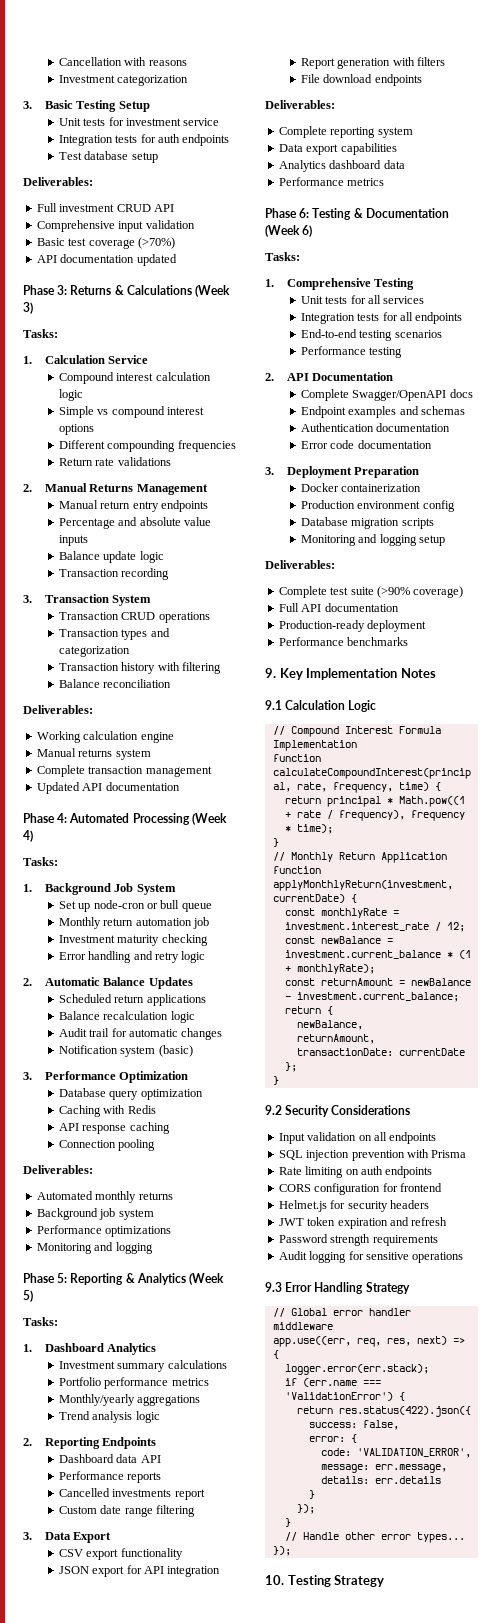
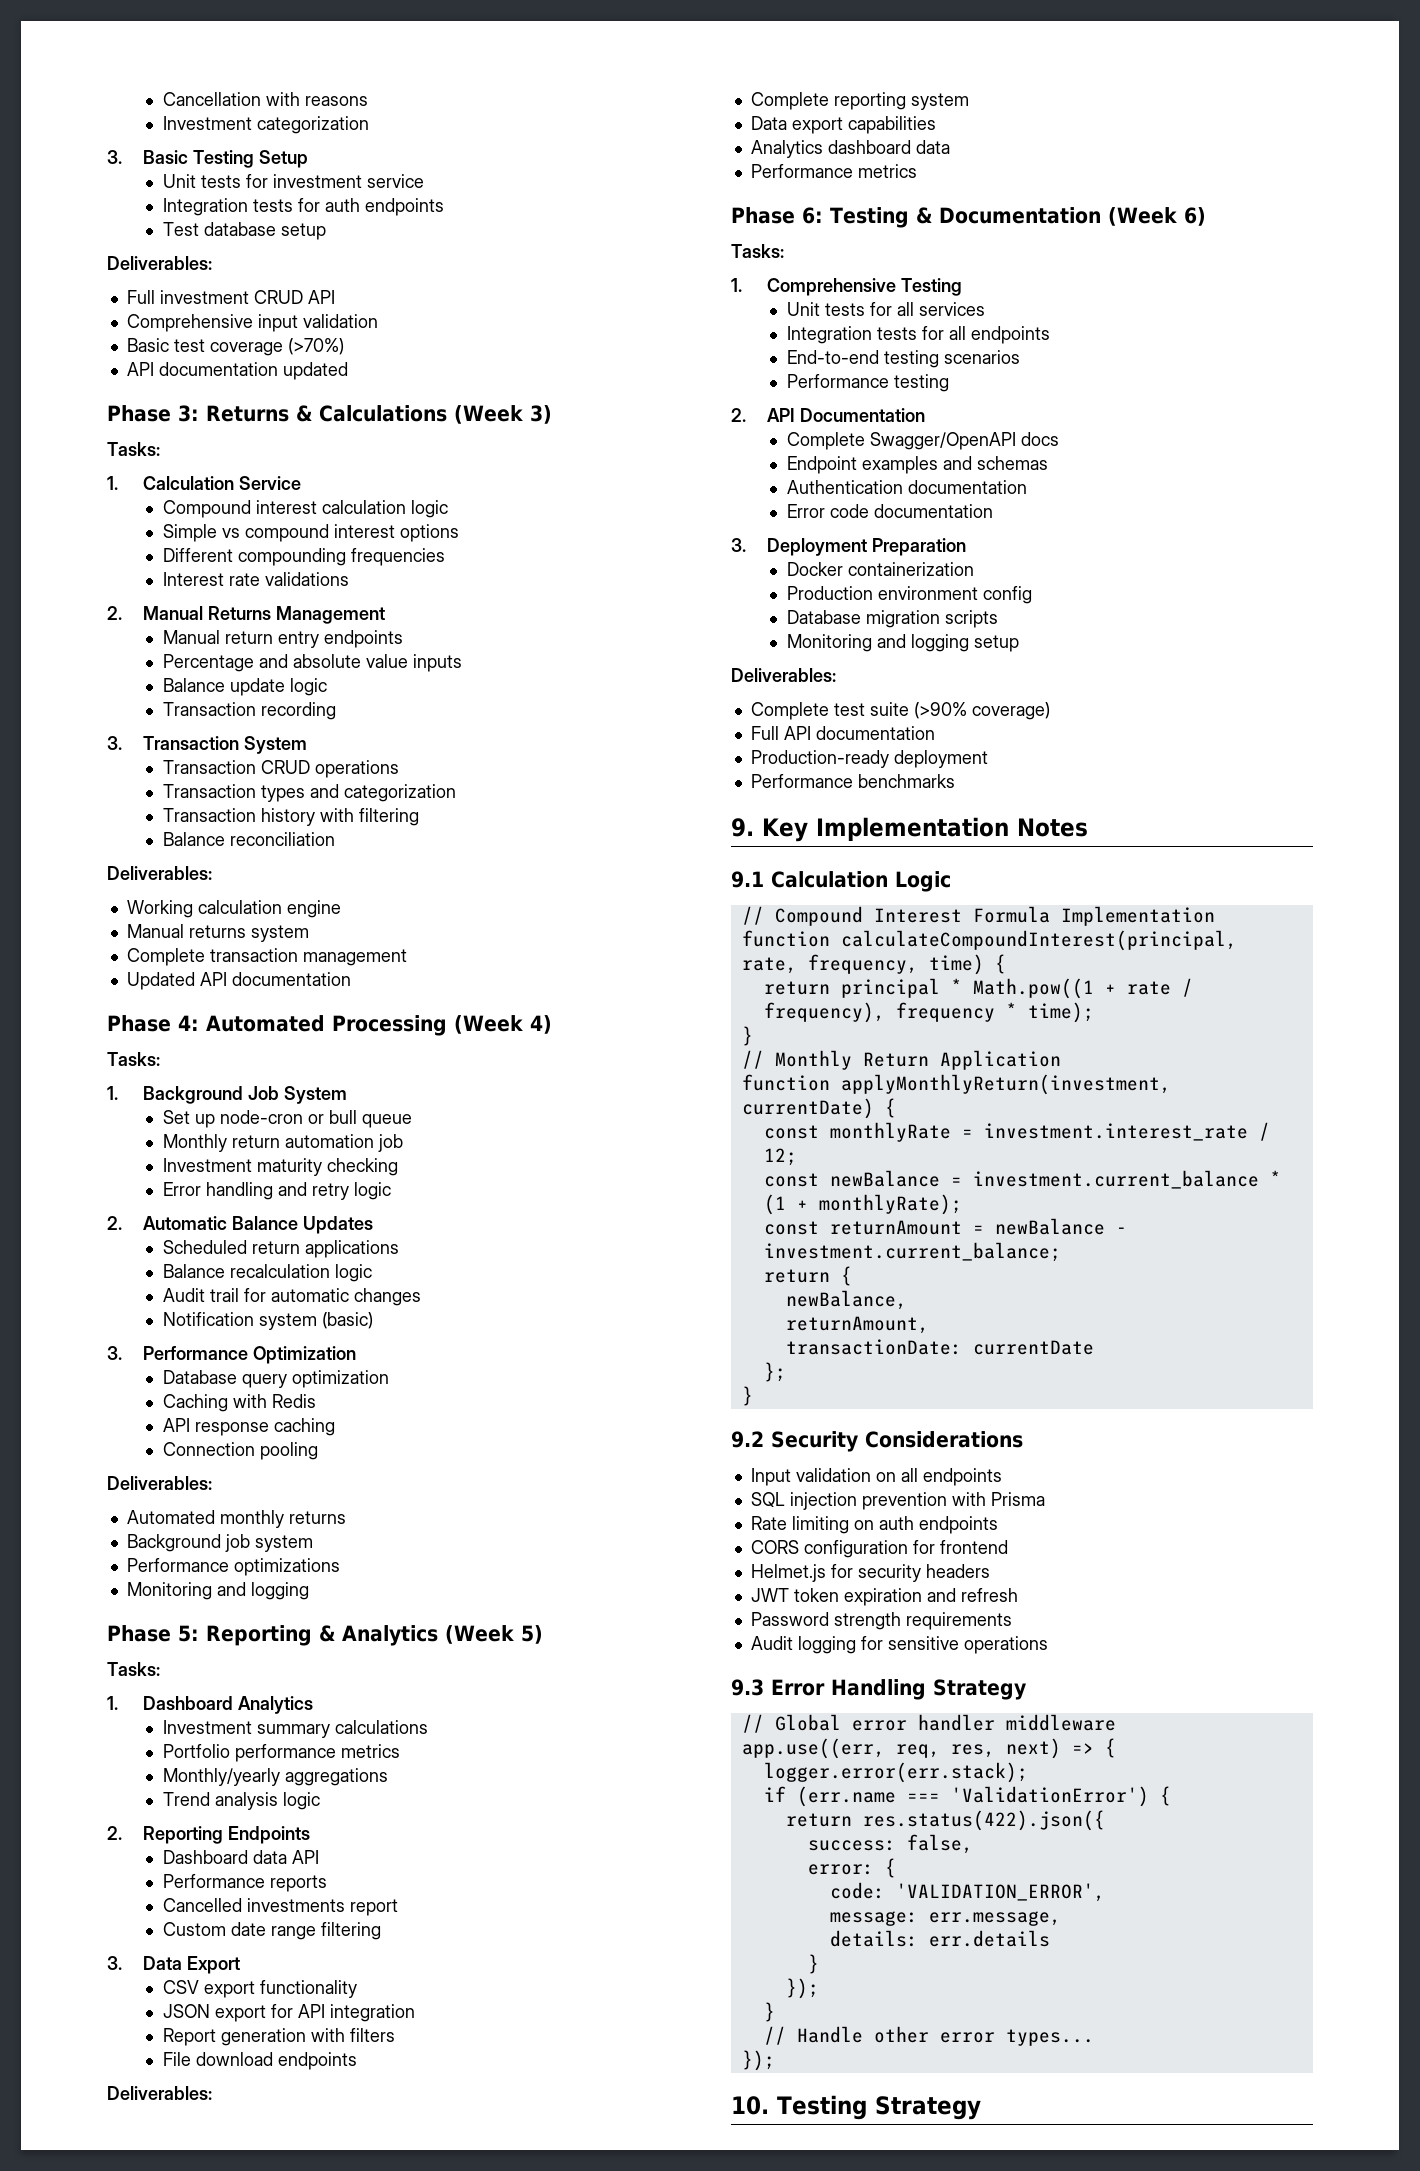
[58,458,93,466] Return -> [162,572,224,586] Interest

